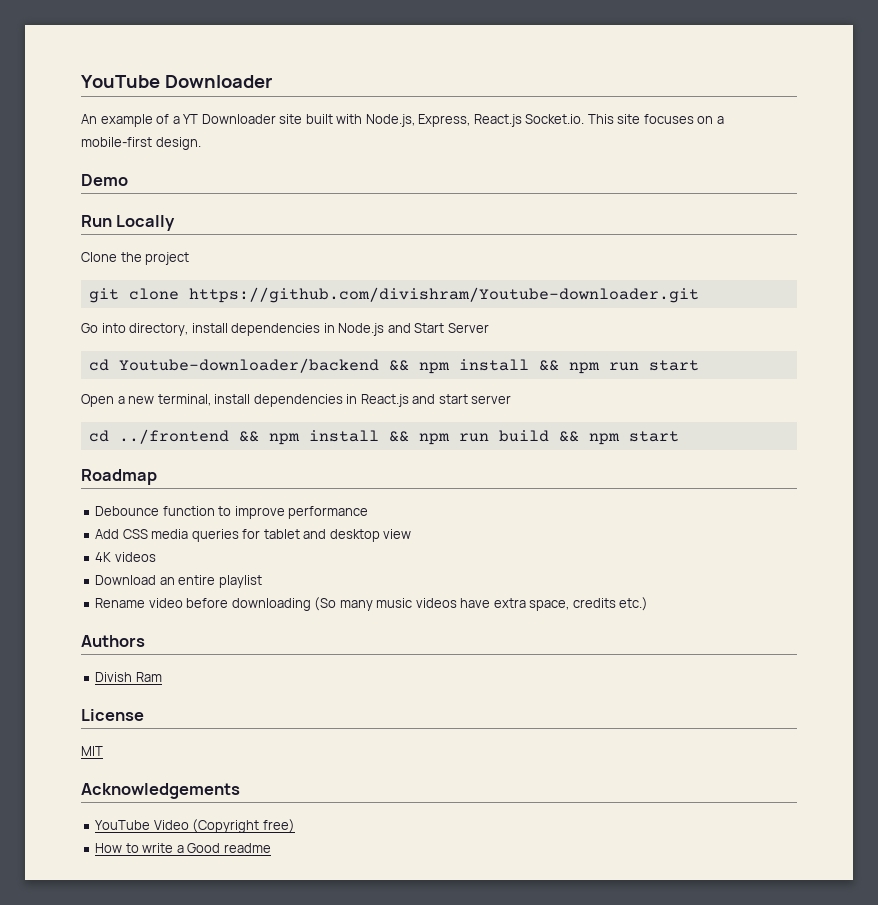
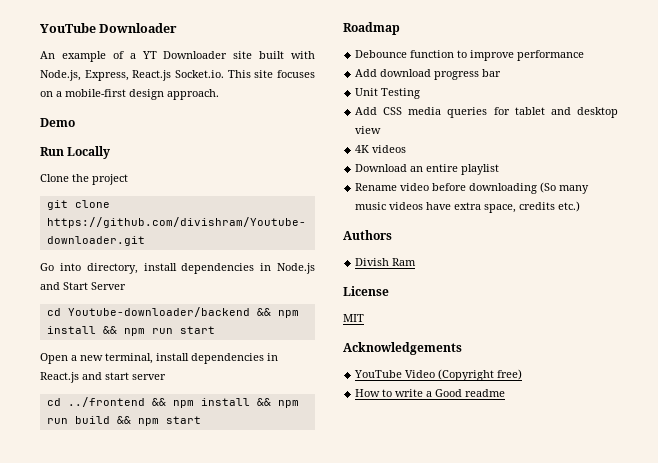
[155,137,201,150] design. -> [129,89,219,100] design approach.
(369, 512) none -> [355,69,502,80] [355,88,421,99] // Add download progress bar // Unit Testing

